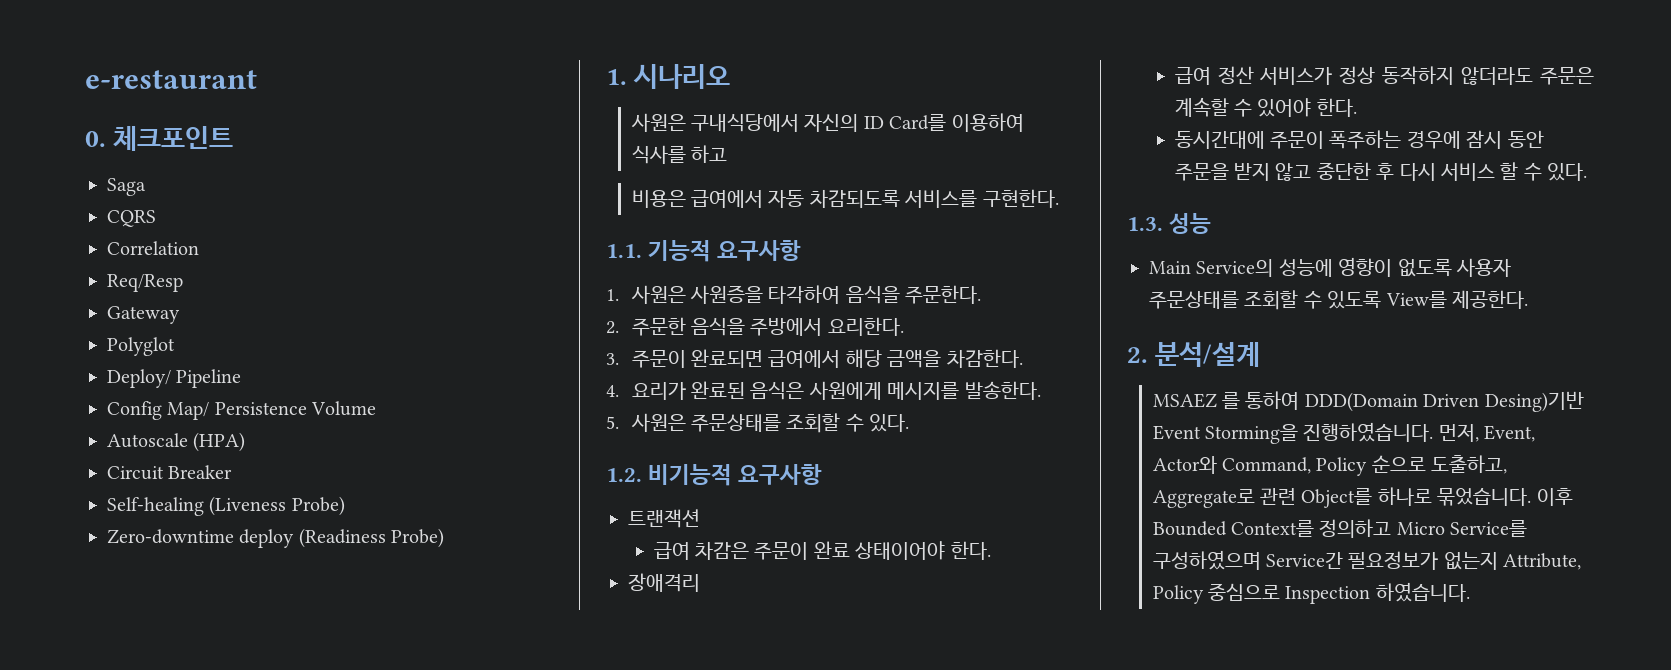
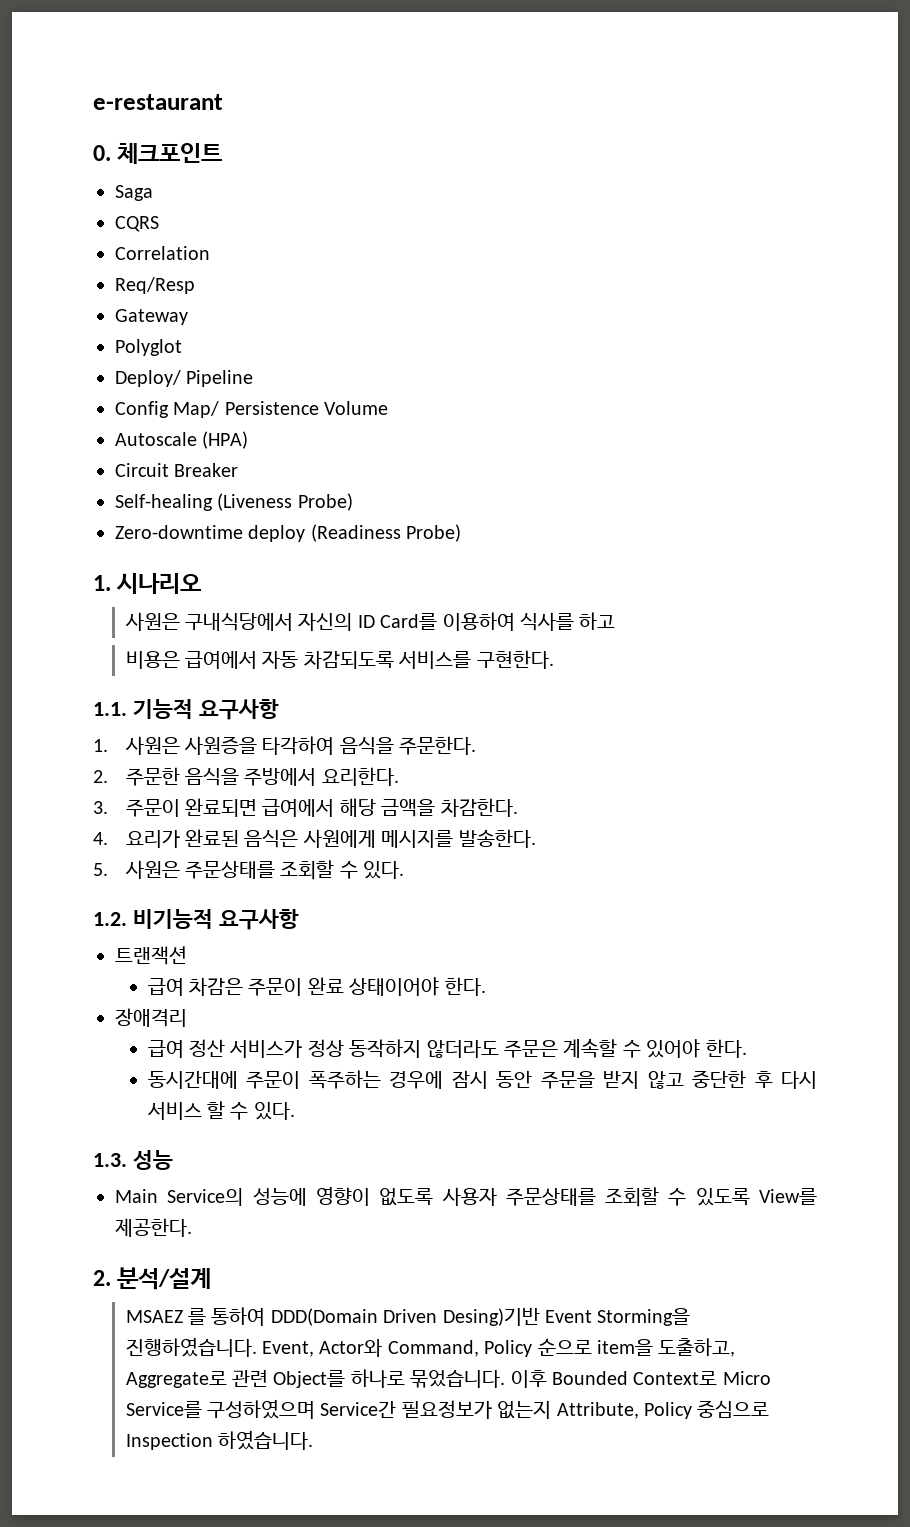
[1438,424,1479,442] 먼저, -> (257, 1347) none
(1426, 464) none -> [596,1339,653,1356] item을
[1231,519,1392,538] Context를 정의하고 -> [633,1371,718,1385] Context로

